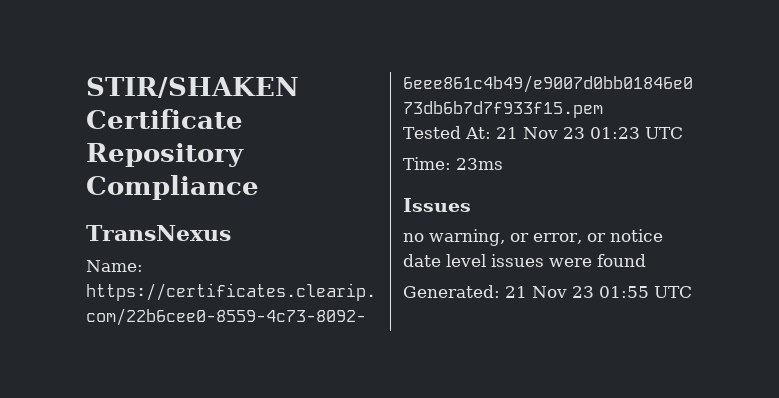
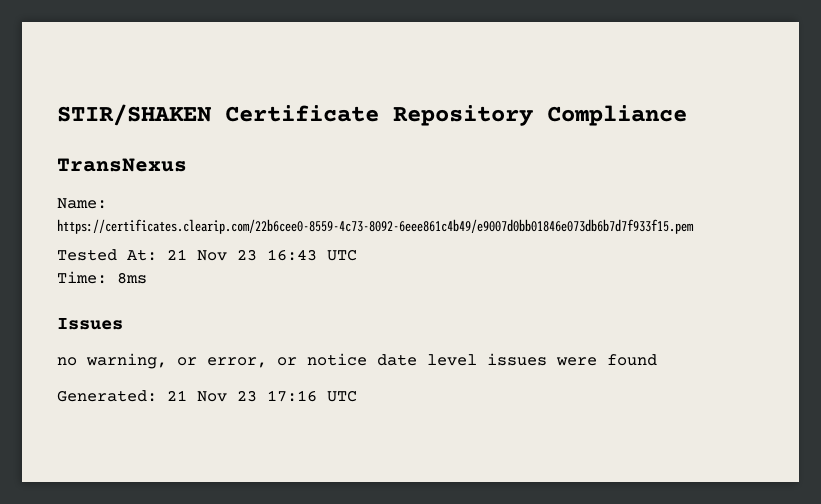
[589,127,640,139] 01:23 -> [267,249,317,261] 16:43
[456,158,503,170] 23ms -> [117,272,147,284] 8ms
[599,286,649,298] 01:55 -> [267,390,317,402] 17:16

